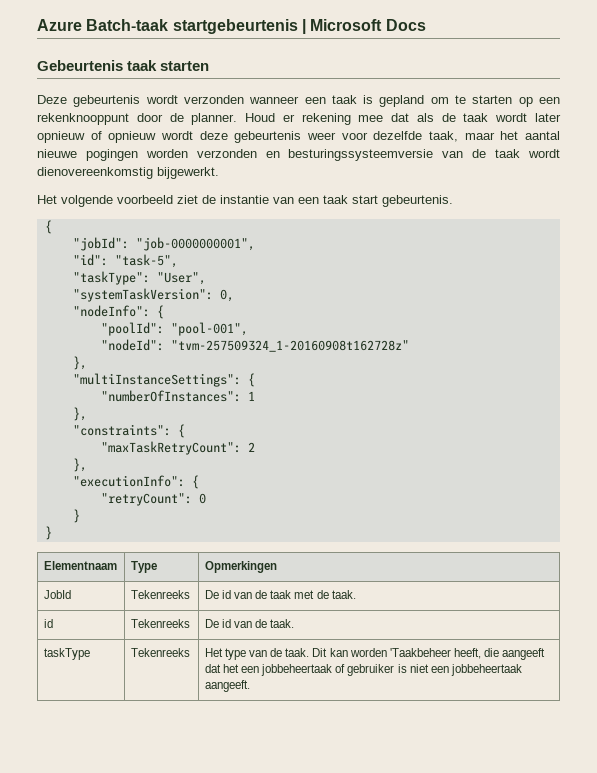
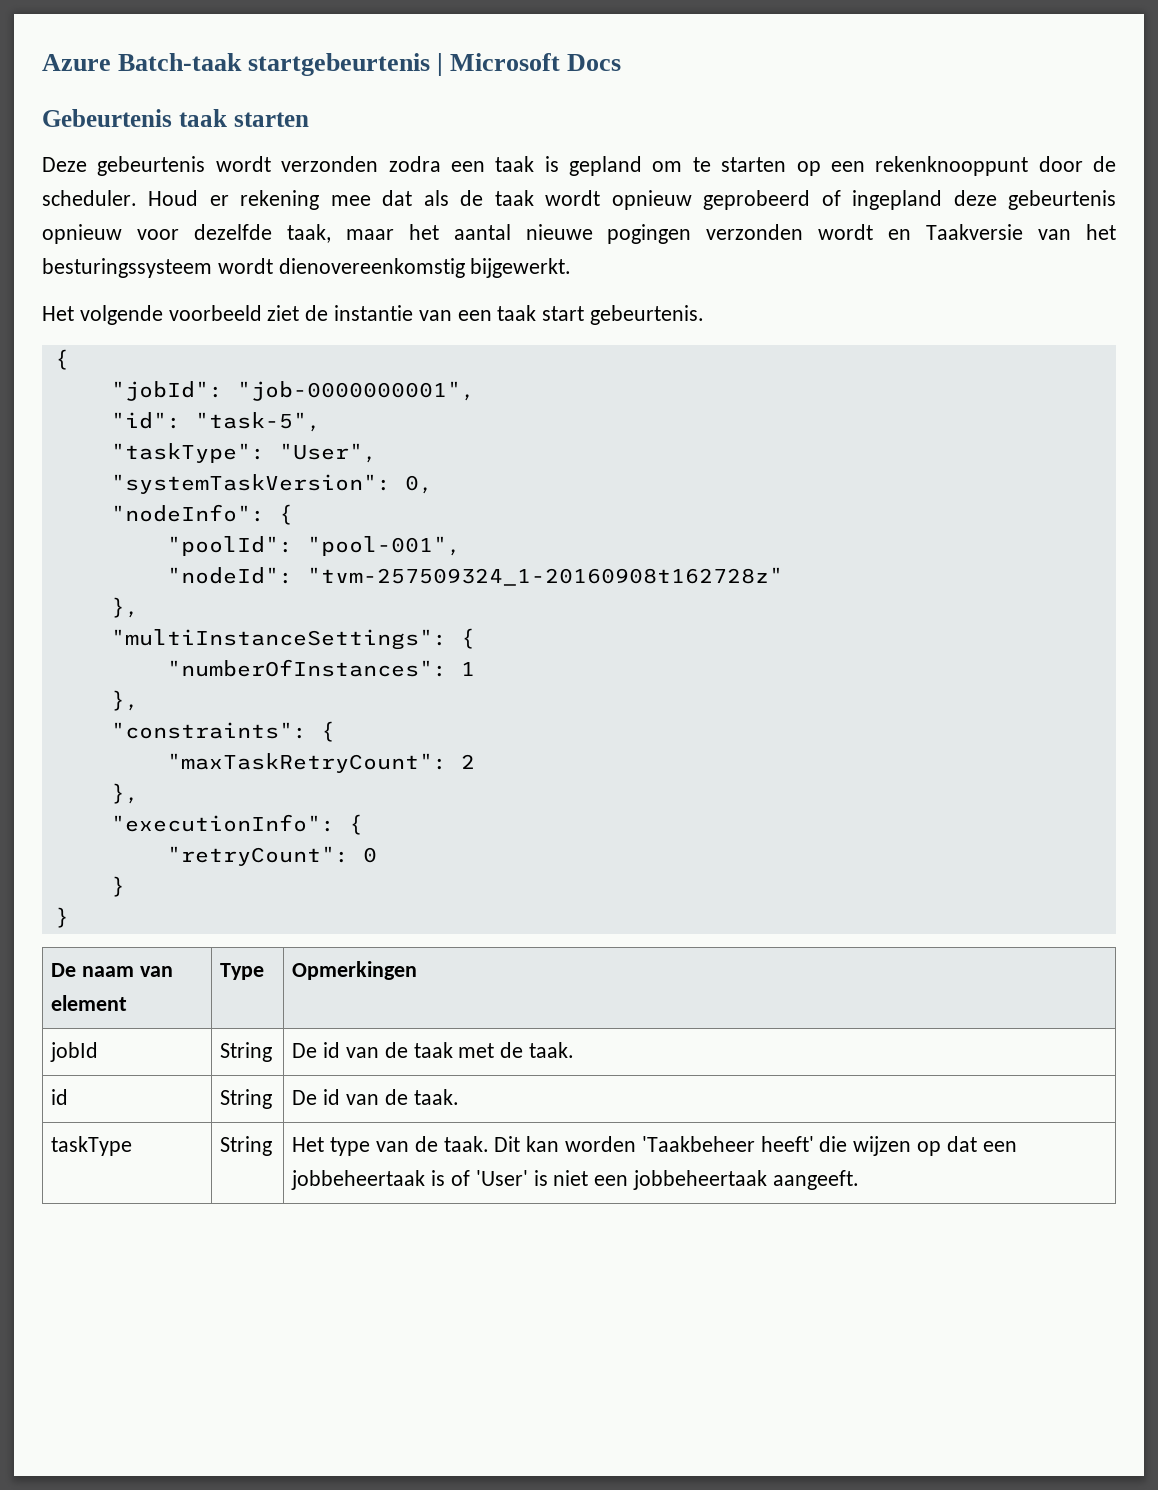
[249,96,300,104] wanneer -> [388,156,441,172] zodra
[191,113,238,125] planner. -> [42,190,137,206] scheduler.
[535,113,561,122] [37,131,193,143] later opnieuw of opnieuw wordt -> [611,190,943,210] opnieuw geprobeerd of ingepland
[307,132,336,140] weer -> [42,224,122,244] opnieuw
[145,149,521,161] worden verzonden en besturingssysteemversie van de taak -> [706,224,1117,240] [42,258,212,278] verzonden wordt en Taakversie van het besturingssysteem
[43,561,117,570] Elementnaam -> [51,963,173,977] [51,995,128,1011] De naam van element
[43,590,71,599] [130,590,190,599] JobId | Tekenreeks -> [50,1042,99,1062] [220,1042,273,1062] jobId | String
[130,619,190,628] Tekenreeks -> [220,1089,273,1109] String
[130,648,190,657] Tekenreeks -> [220,1136,273,1156] String
[453,648,546,660] [204,664,395,676] heeft, die aangeeft dat het een jobbeheertaak of gebruiker -> [760,1136,1017,1156] [291,1170,528,1190] heeft' die wijzen op dat een jobbeheertaak is of 'User'

